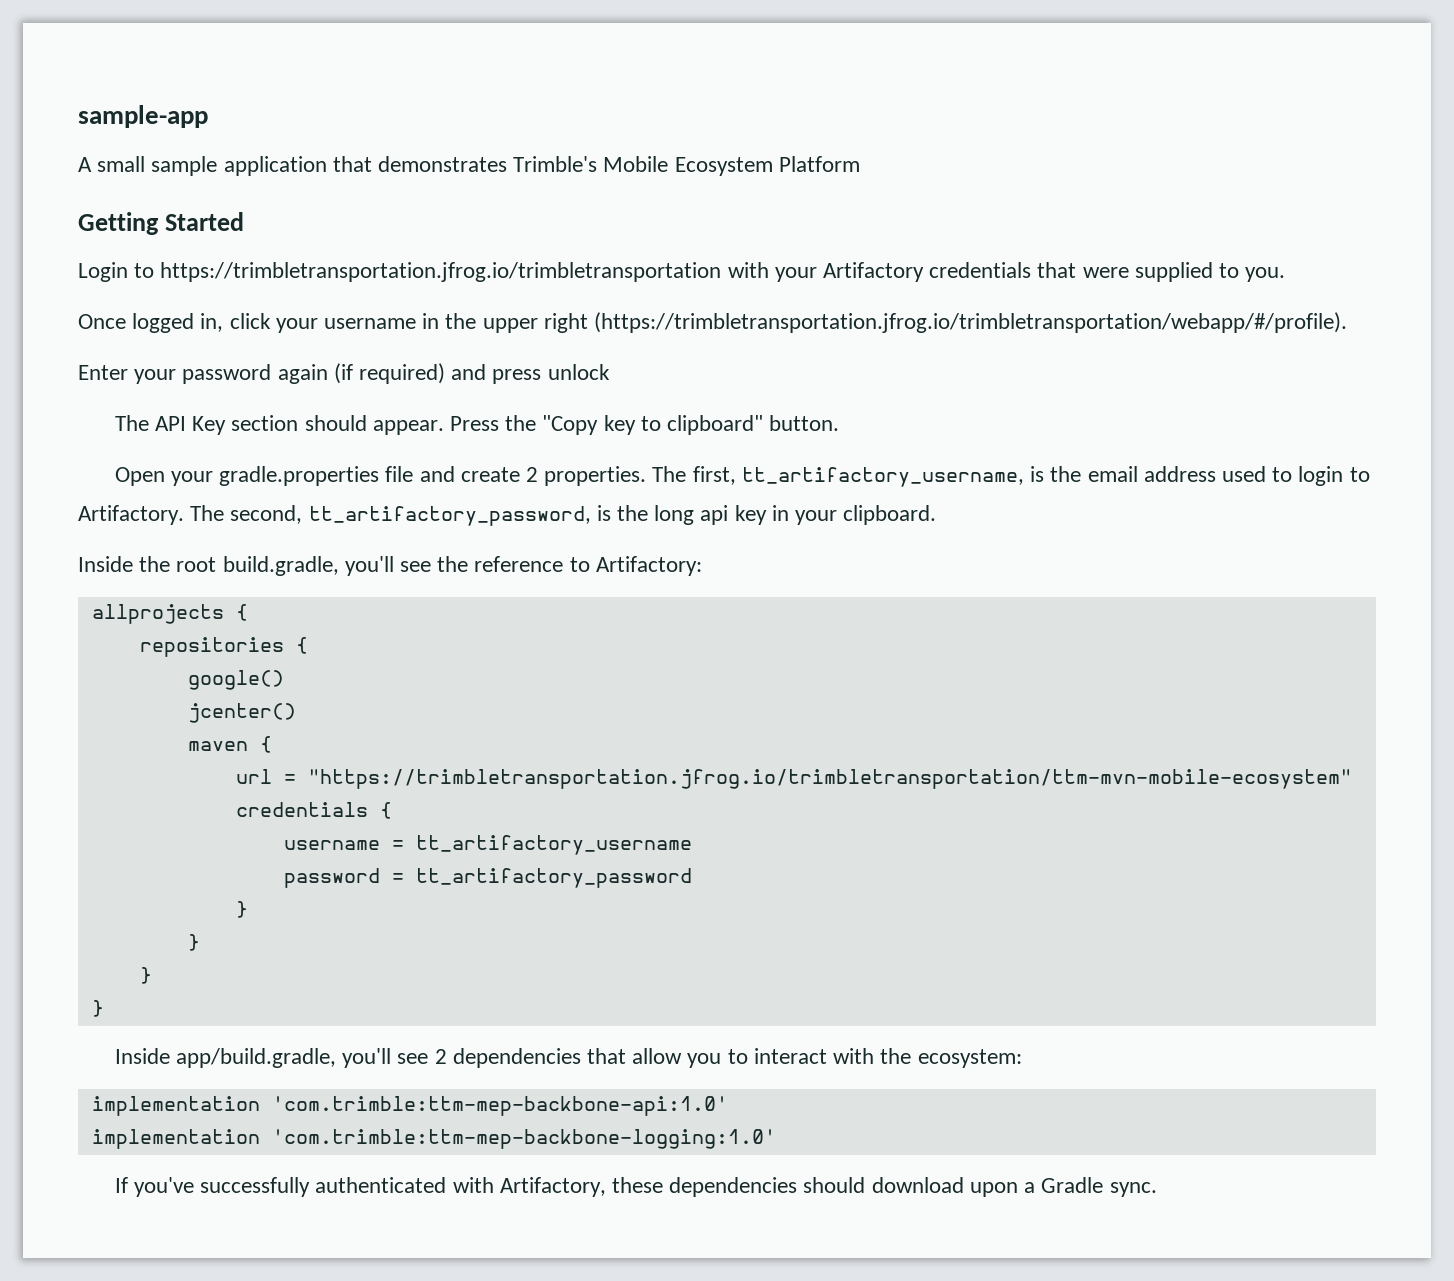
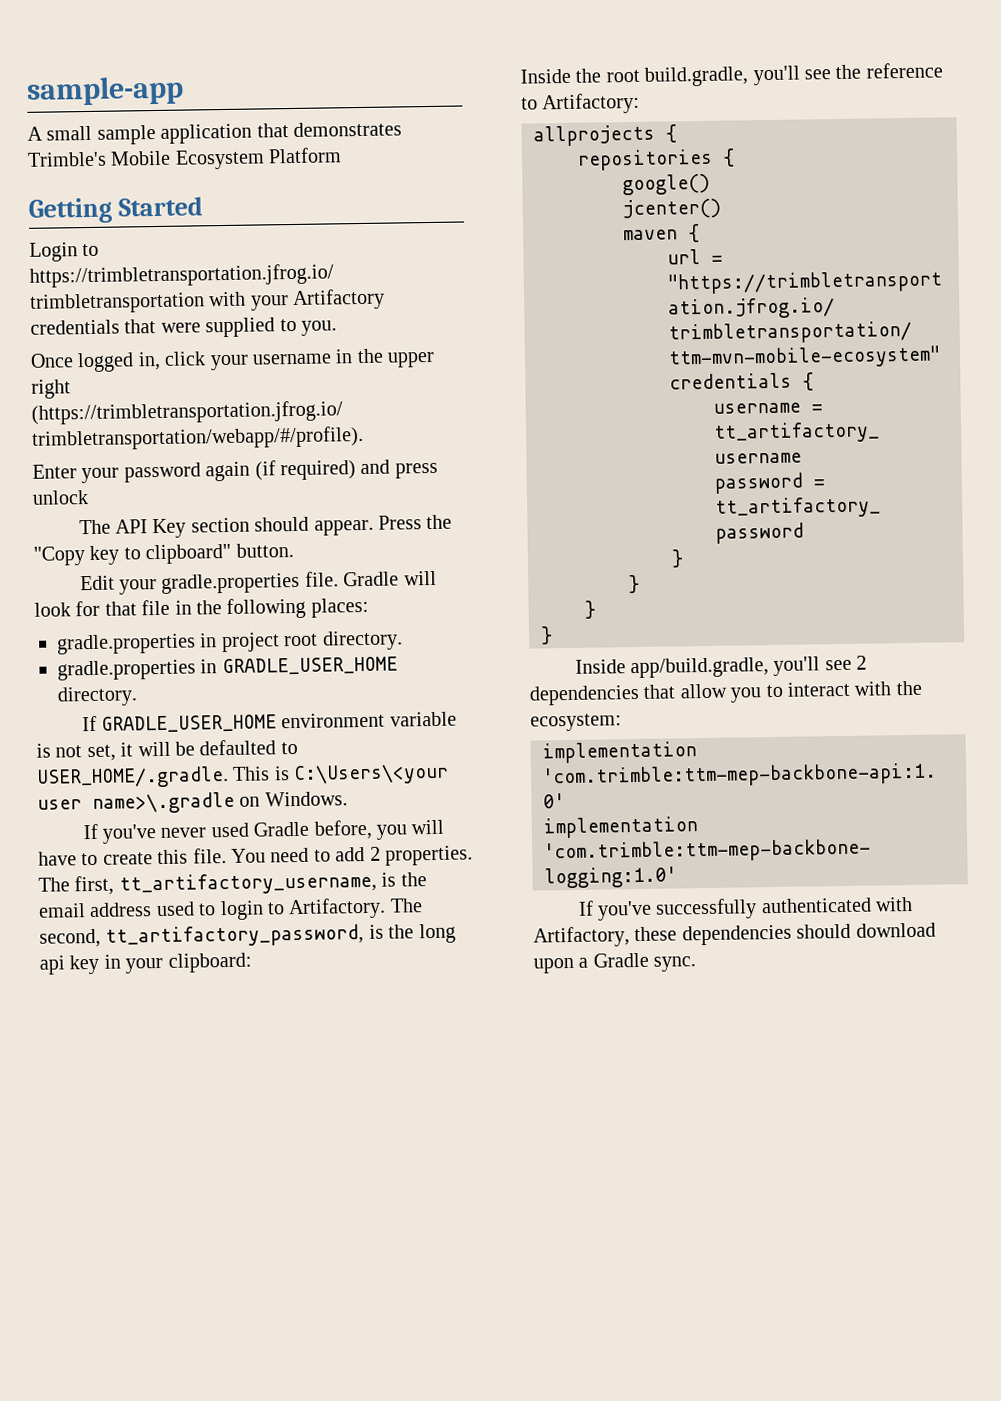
[114,467,165,486] Open -> [79,575,115,591] Edit
[385,466,520,482] file and create -> [304,570,437,587] [34,597,369,620] [56,630,403,655] [57,656,398,681] [57,686,138,707] [81,711,457,733] [36,739,298,762] [36,763,450,789] [37,791,348,814] [82,819,445,844] [38,847,366,866] file. Gradle will look for that file in the following places: // gradle.properties in project root directory. // gradle.properties in GRADLE_USER_HOME directory. // If GRADLE_USER_HOME environment variable is not set, it will be defaulted to USER_HOME/.gradle. This is C:\Users\<your user name>\.gradle on Windows. // If you've never used Gradle before, you will have to create this file. You need to add
[843,505,937,525] clipboard. -> [167,952,252,973] clipboard:

